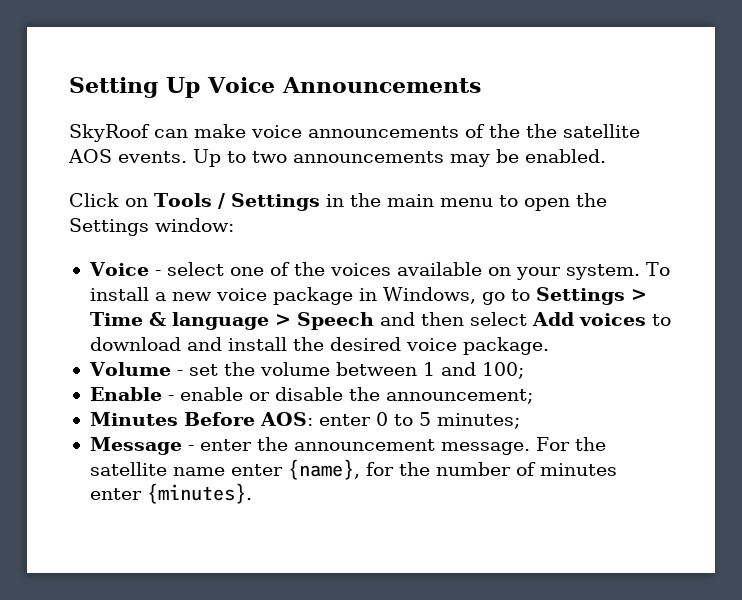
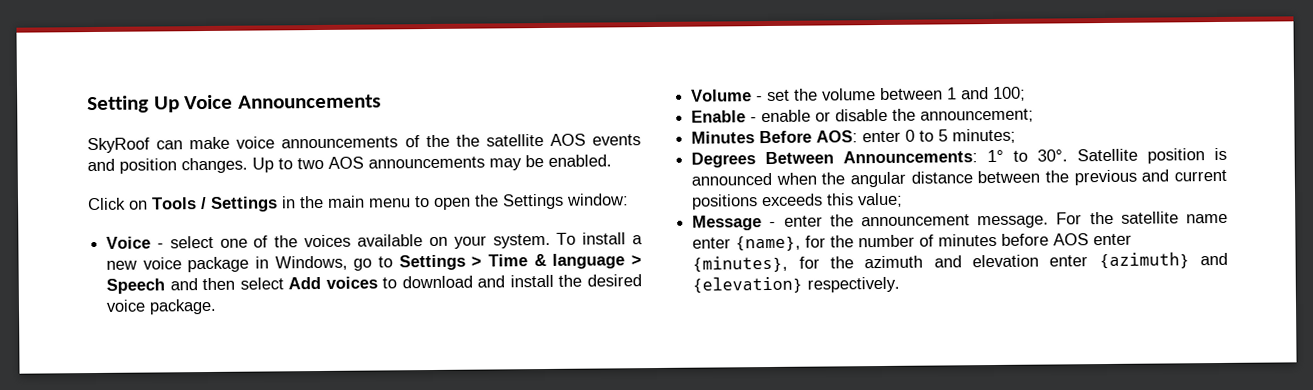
[118,151,187,163] events. -> [592,134,642,146] [87,157,248,174] events and position changes.
(287, 157) none -> [328,156,364,169] AOS
(520, 421) none -> [691,147,1227,168] [691,169,1227,188] [691,192,904,210] // Degrees Between Announcements: 1° to 30°. Satellite position is announced when the angular distance between the previous and current positions exceeds this value;
[89,483,252,504] enter {minutes}. -> [1001,233,1133,246] [692,252,1228,273] [692,276,901,294] before AOS enter {minutes}, for the azimuth and elevation enter {azimuth} and {elevation} respectively.

